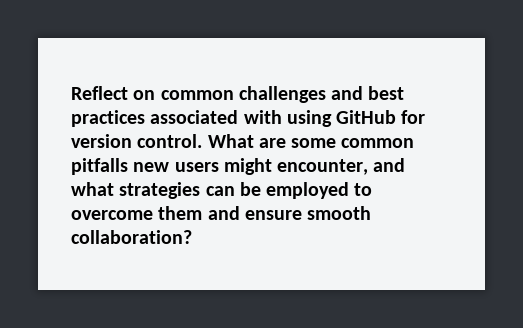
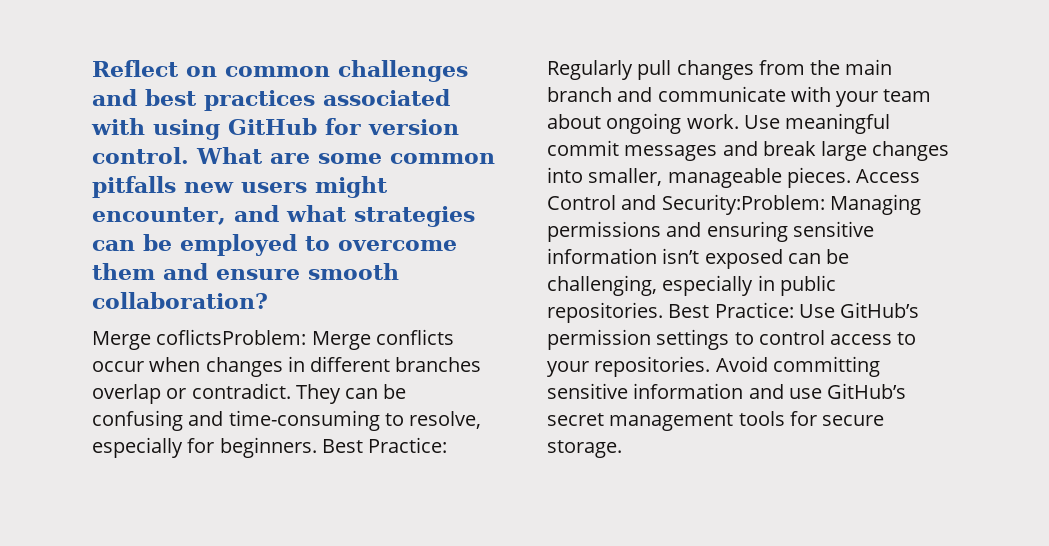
(192, 237) none -> [92,329,454,350] [92,356,482,377] [92,383,407,404] [92,410,482,431] [92,437,448,458] [547,59,893,80] [547,86,932,107] [547,113,891,134] [547,140,950,161] [547,167,921,188] [547,194,921,215] [547,221,874,242] [547,248,850,269] [547,275,836,296] [547,302,920,323] [547,329,917,350] [547,356,880,377] [547,383,907,399] [547,411,885,431] [547,440,622,458] // Merge coflictsProblem: Merge conflicts occur when changes in different branches overlap or contradict. They can be confusing and time-consuming to resolve, especially for beginners. Best Practice: Regularly pull changes from the main branch and communicate with your team about ongoing work. Use meaningful commit messages and break large changes into smaller, manageable pieces. Access Control and Security:Problem: Managing permissions and ensuring sensitive information isn’t exposed can be challenging, especially in public repositories. Best Practice: Use GitHub’s permission settings to control access to your repositories. Avoid committing sensitive information and use GitHub’s secret management tools for secure storage.

